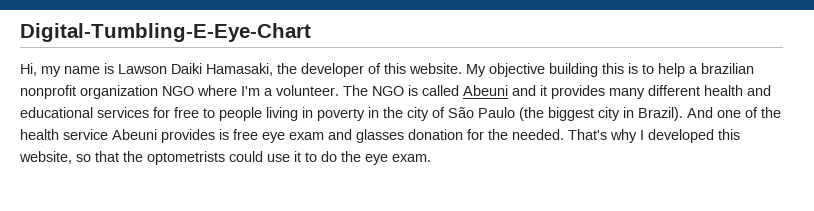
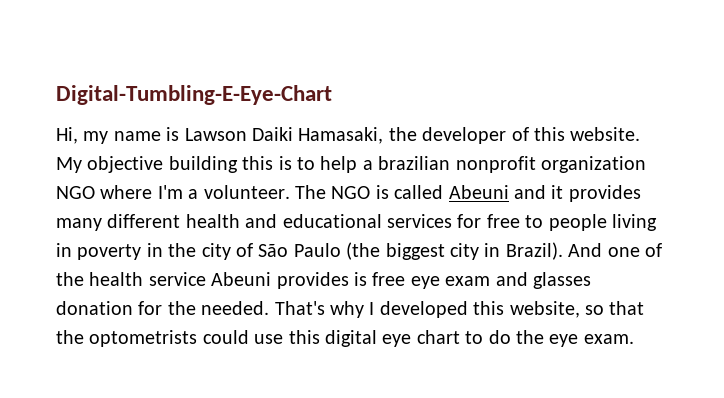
[294,151,301,162] it -> [288,330,460,347] this digital eye chart

